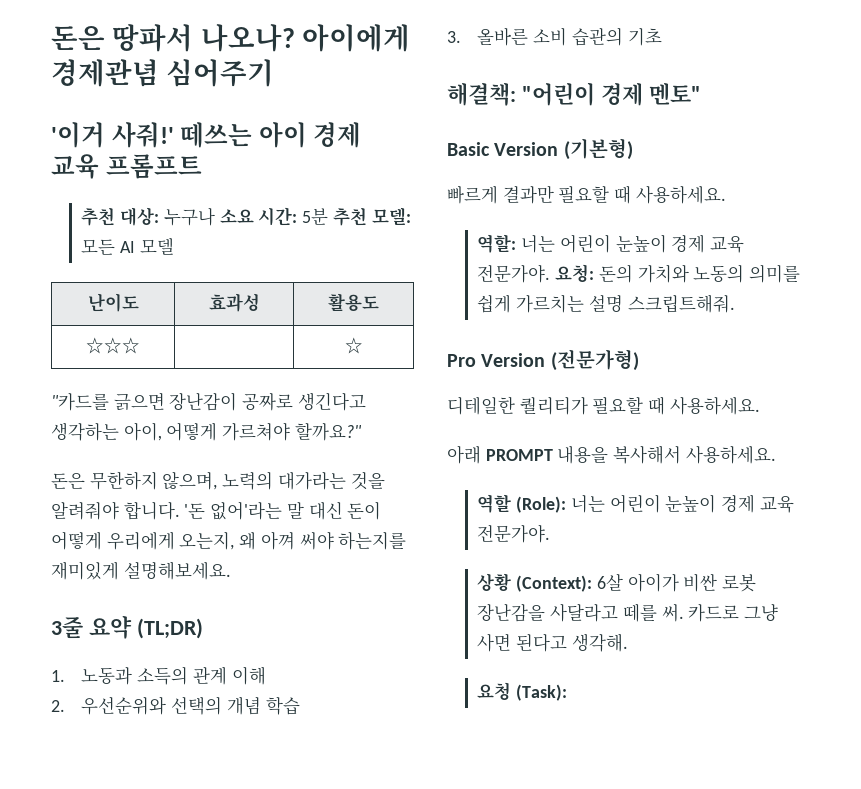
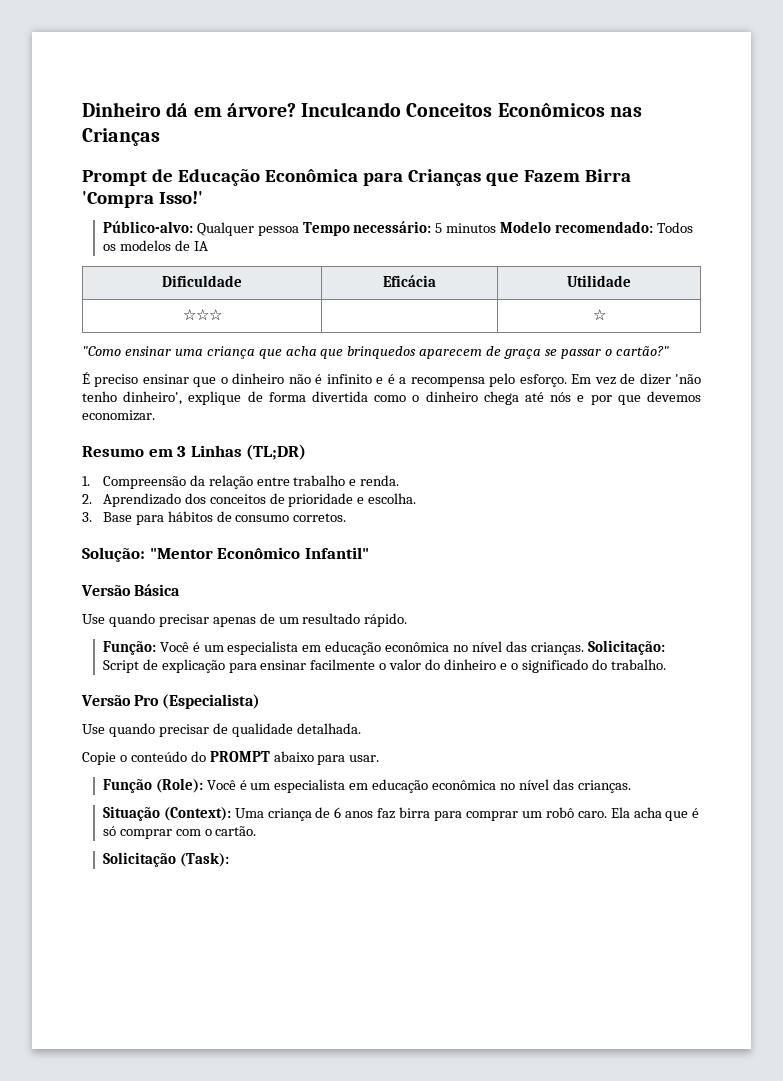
[51,24,411,52] [51,59,275,87] [51,122,362,148] [51,154,202,179] [81,207,411,226] [81,238,174,255] [87,293,139,312] [208,293,260,312] [328,293,379,311] [86,337,140,354] [344,337,363,354] [51,392,366,411] [51,422,362,441] [51,471,385,490] [51,501,382,520] [51,531,407,550] [51,561,231,580] [51,616,203,639] [51,666,266,685] [51,696,300,715] [447,27,662,46] [447,82,701,106] [447,138,633,160] [447,185,726,204] [477,234,745,253] [477,264,801,283] [477,294,735,313] [447,349,639,371] [447,396,760,415] [447,445,776,464] [477,494,794,513] [477,524,551,543] [477,573,757,592] [477,603,779,622] [477,633,628,652] [477,682,512,700] 돈은 땅파서 나오나? 아이에게 경제관념 심어주기 // '이거 사줘!' 떼쓰는 아이 경제 교육 프롬프트 // 추천 대상: 누구나 소요 시간: 5분 추천 모델: 모든 AI 모델 // 난이도 | 효과성 | 활용도 // ☆☆☆ | | ☆ // "카드를 긁으면 장난감이 공짜로 생긴다고 생각하는 아이, 어떻게 가르쳐야 할까요?" // 돈은 무한하지 않으며, 노력의 대가라는 것을 알려줘야 합니다. '돈 없어'라는 말 대신 돈이 어떻게 우리에게 오는지, 왜 아껴 써야 하는지를 재미있게 설명해보세요. // 3줄 요약 (TL;DR) // 1. 노동과 소득의 관계 이해 // 2. 우선순위와 선택의 개념 학습 // 3. 올바른 소비 습관의 기초 // 해결책: "어린이 경제 멘토" // Basic Version (기본형) // 빠르게 결과만 필요할 때 사용하세요. // 역할: 너는 어린이 눈높이 경제 교육 전문가야. 요청: 돈의 가치와 노동의 의미를 쉽게 가르치는 설명 스크립트해줘. // Pro Version (전문가형) // 디테일한 퀄리티가 필요할 때 사용하세요. // 아래 PROMPT 내용을 복사해서 사용하세요. // 역할 (Role): 너는 어린이 눈높이 경제 교육 전문가야. // 상황 (Context): 6살 아이가 비싼 로봇 장난감을 사달라고 떼를 써. 카드로 그냥 사면 된다고 생각해. // 요청 -> [82,102,642,117] [82,128,160,146] [82,169,631,186] [82,191,203,208] [102,221,694,236] [102,240,208,251] [162,275,242,287] [383,275,436,287] [567,275,631,287] [182,309,222,321] [592,309,606,321] [82,346,669,359] [82,372,702,387] [82,391,701,405] [82,410,155,421] [82,444,307,460] [82,475,400,489] [82,493,417,507] [82,511,347,525] [82,547,369,562] [81,584,181,596] [82,613,408,627] [102,640,665,655] [102,659,666,673] [81,694,261,709] [82,723,361,737] [82,751,380,765] [102,778,631,793] [102,806,700,821] [102,826,257,839] [102,852,176,867] Dinheiro dá em árvore? Inculcando Conceitos Econômicos nas Crianças // Prompt de Educação Econômica para Crianças que Fazem Birra 'Compra Isso!' // Público-alvo: Qualquer pessoa Tempo necessário: 5 minutos Modelo recomendado: Todos os modelos de IA // Dificuldade | Eficácia | Utilidade // ☆☆☆ | | ☆ // "Como ensinar uma criança que acha que brinquedos aparecem de graça se passar o cartão?" // É preciso ensinar que o dinheiro não é infinito e é a recompensa pelo esforço. Em vez de dizer 'não tenho dinheiro', explique de forma divertida como o dinheiro chega até nós e por que devemos economizar. // Resumo em 3 Linhas (TL;DR) // 1. Compreensão da relação entre trabalho e renda. // 2. Aprendizado dos conceitos de prioridade e escolha. // 3. Base para hábitos de consumo corretos. // Solução: "Mentor Econômico Infantil" // Versão Básica // Use quando precisar apenas de um resultado rápido. // Função: Você é um especialista em educação econômica no nível das crianças. Solicitação: Script de explicação para ensinar facilmente o valor do dinheiro e o significado do trabalho. // Versão Pro (Especialista) // Use quando precisar de qualidade detalhada. // Copie o conteúdo do PROMPT abaixo para usar. // Função (Role): Você é um especialista em educação econômica no nível das crianças. // Situação (Context): Uma criança de 6 anos faz birra para comprar um robô caro. Ela acha que é só comprar com o cartão. // Solicitação

